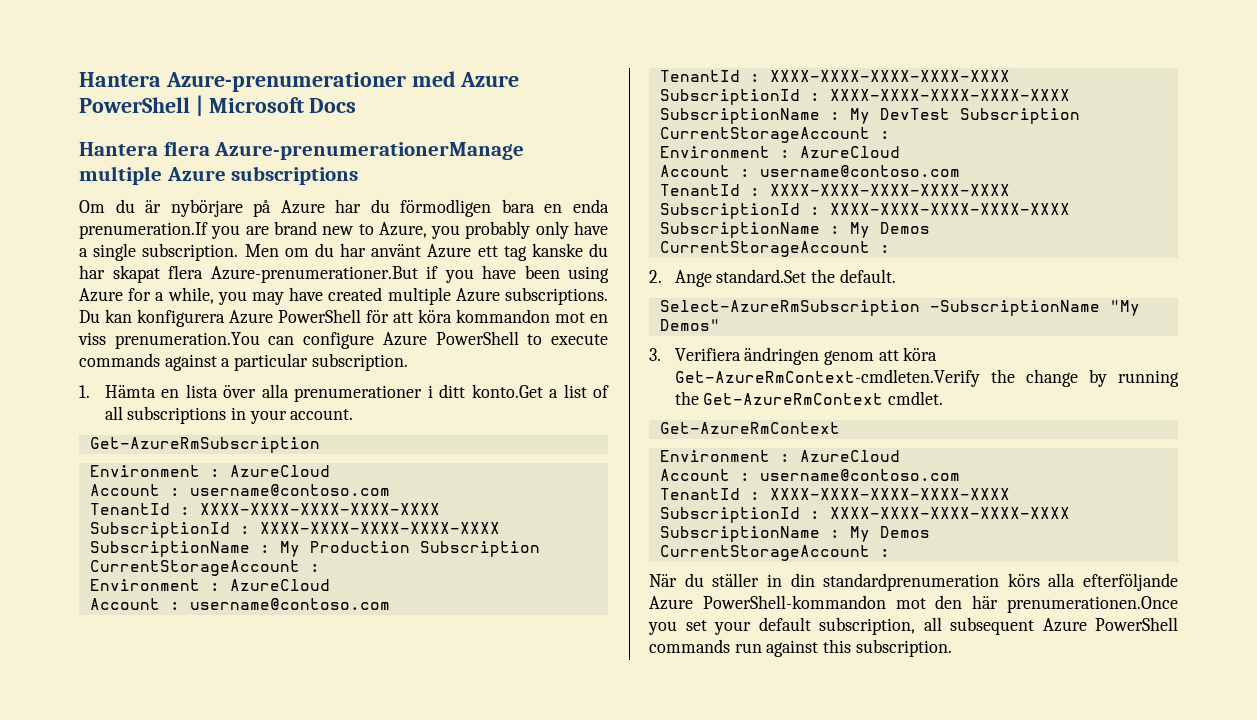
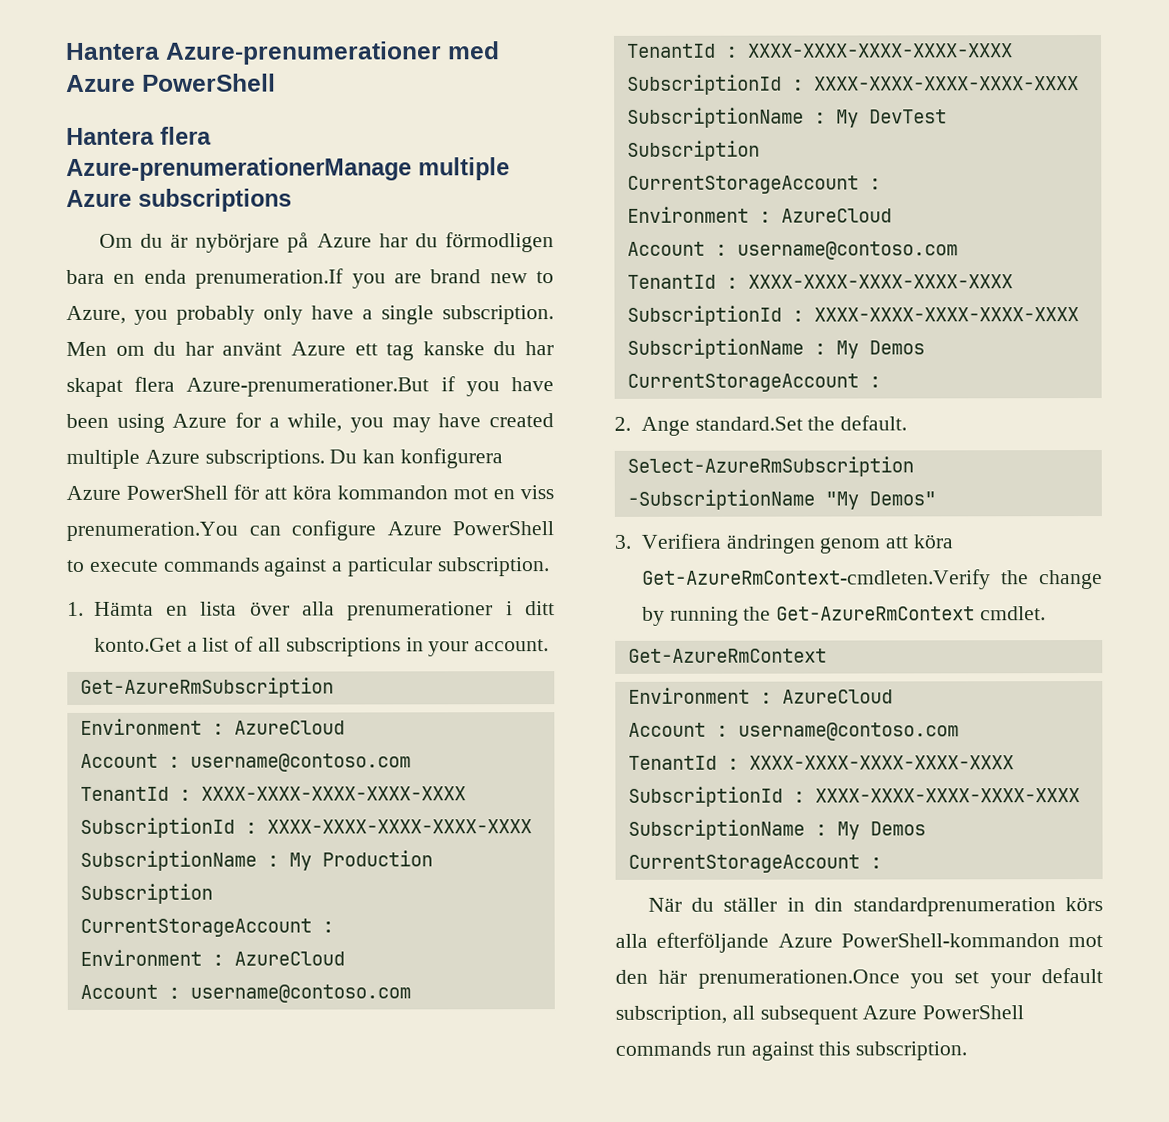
[195,95,357,116] | Microsoft Docs -> (276, 82) none

